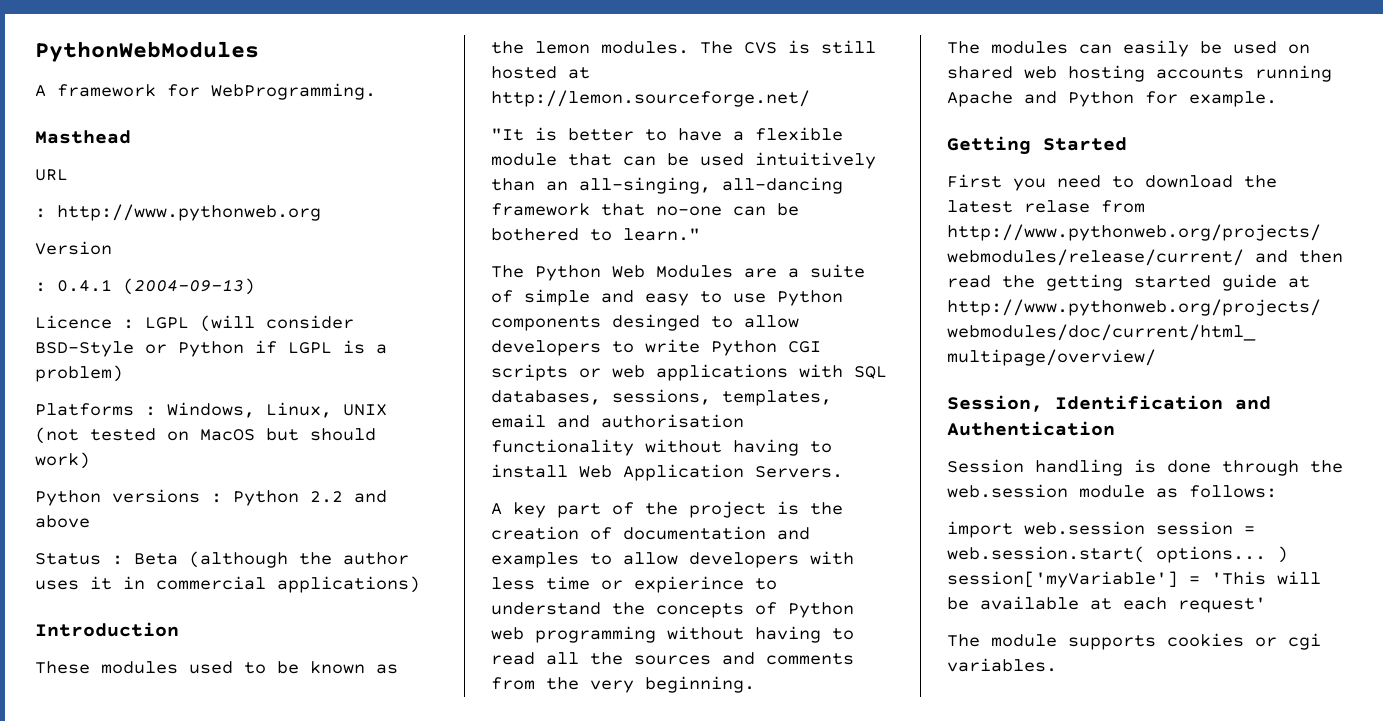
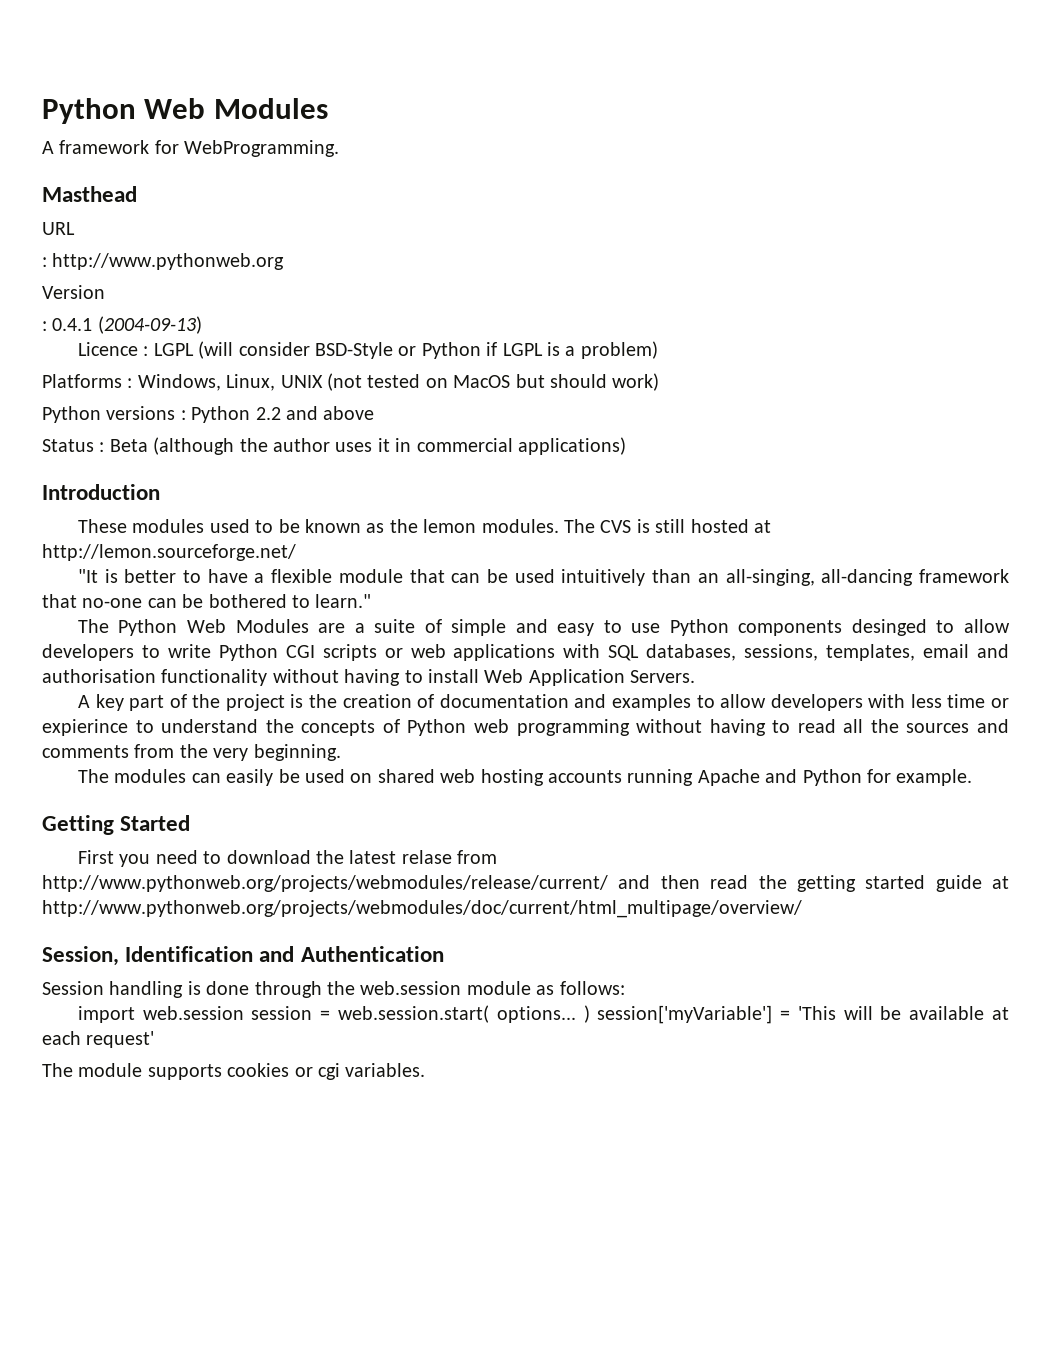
[35,41,259,62] PythonWebModules -> [42,98,328,124] Python Web Modules

